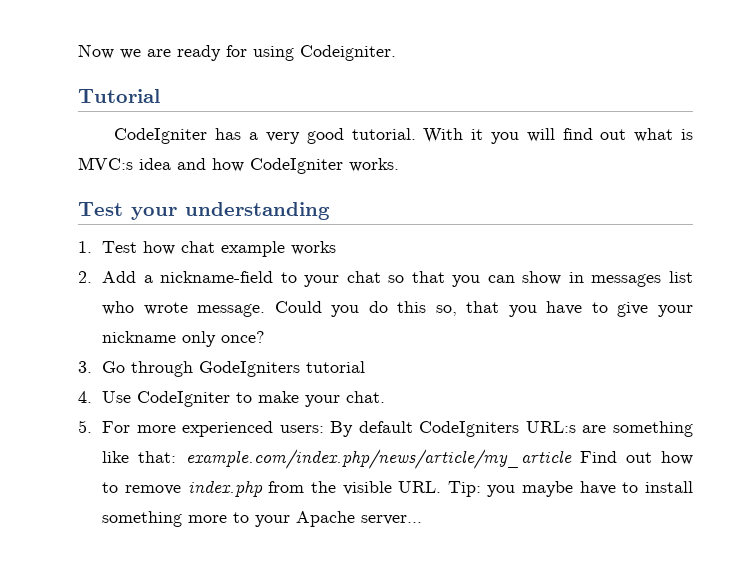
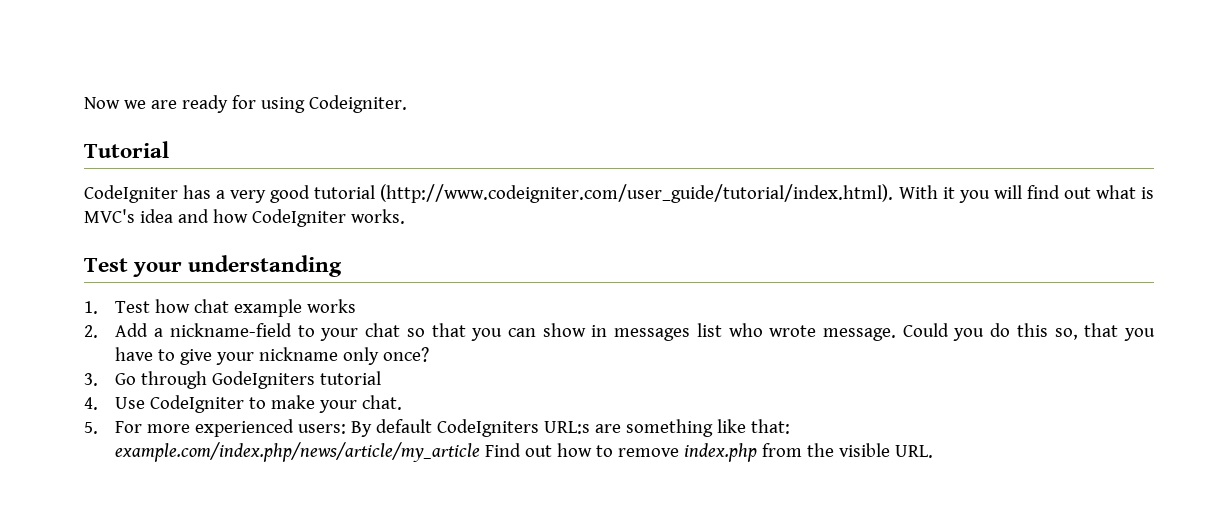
[351,128,416,140] tutorial. -> [314,184,894,203] tutorial (http://www.codeigniter.com/user_guide/tutorial/index.html).
[78,157,133,170] MVC:s -> [84,209,135,223] MVC's
[447,481,693,497] [102,511,423,527] Tip: you maybe have to install something more to your Apache server... -> (934, 451) none

